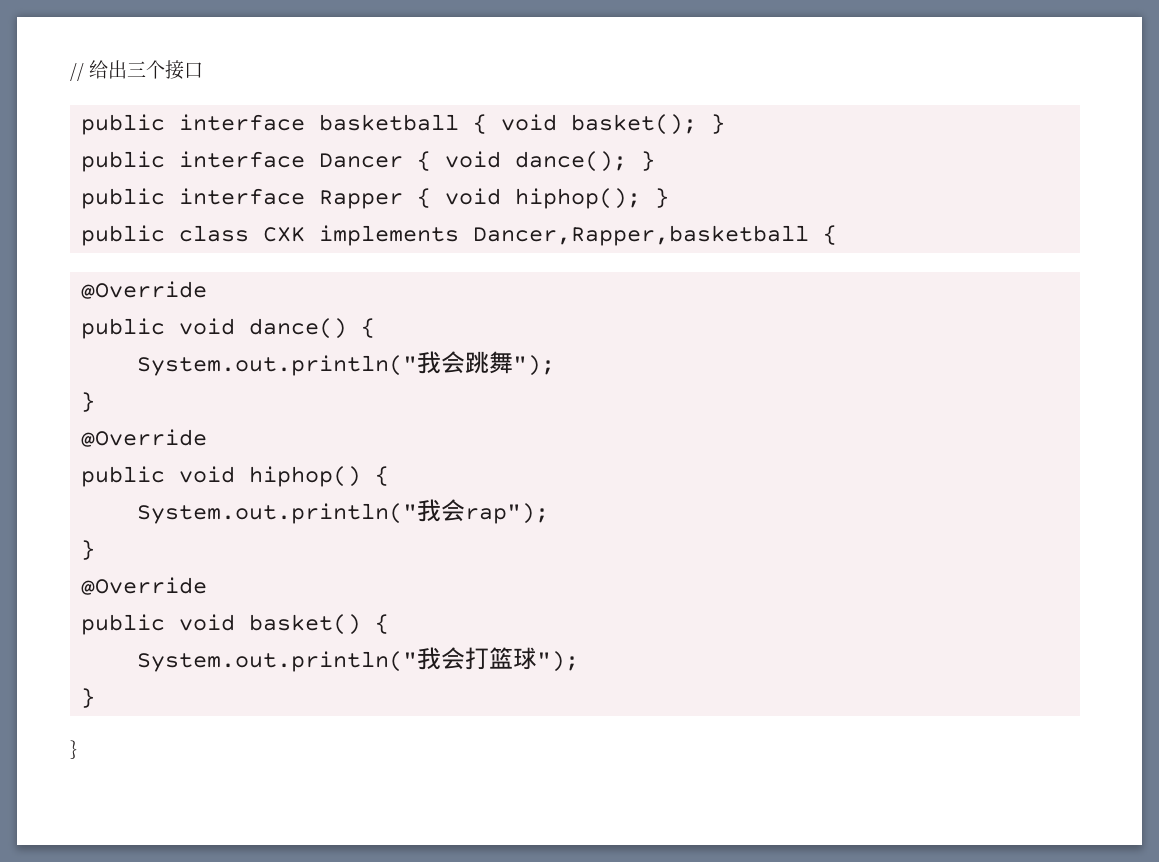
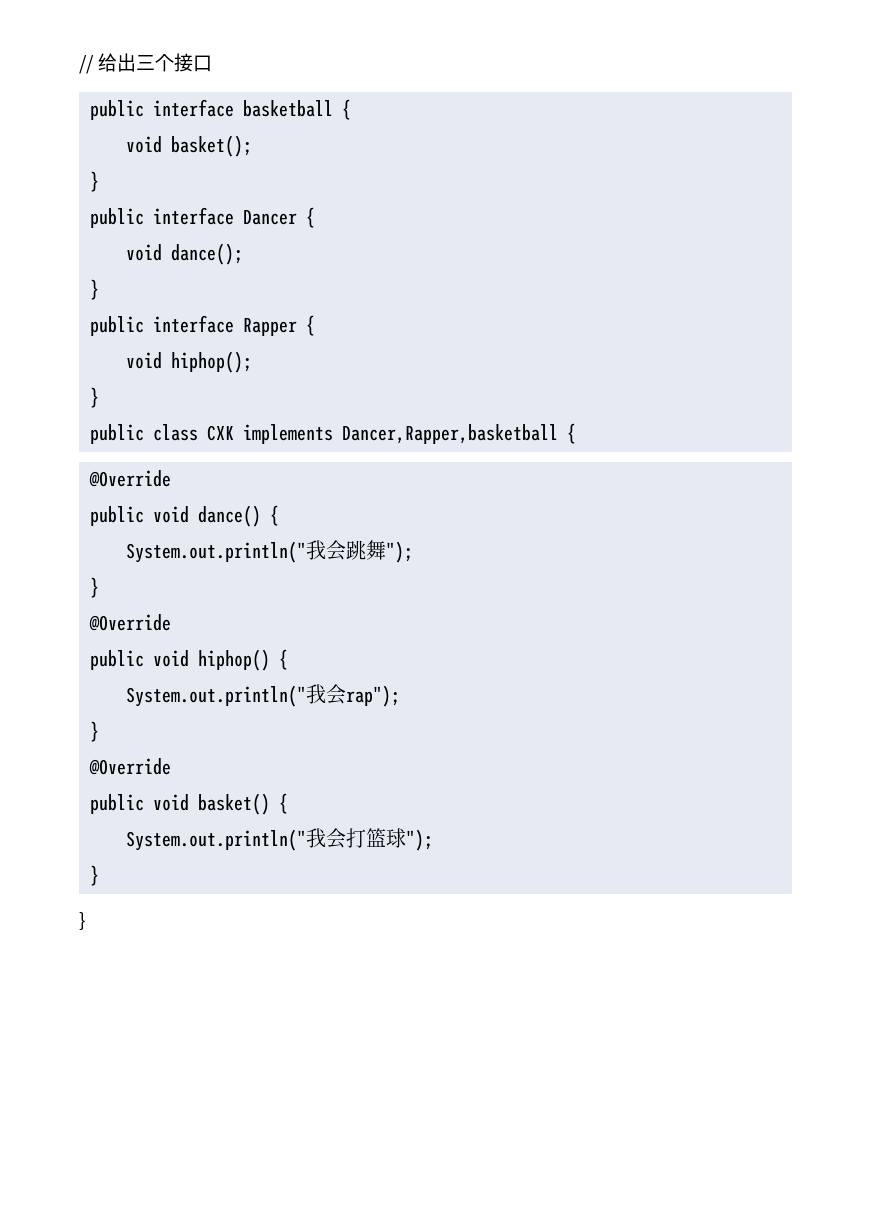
(488, 124) none -> (352, 109) //
(698, 124) none -> (253, 146) //
(432, 161) none -> (316, 217) //
(628, 161) none -> (244, 254) //
(432, 198) none -> (316, 325) //
(642, 198) none -> (253, 362) //

